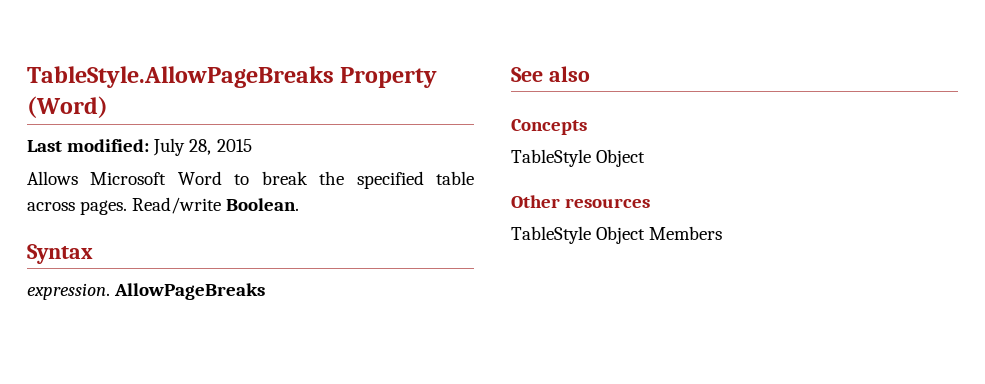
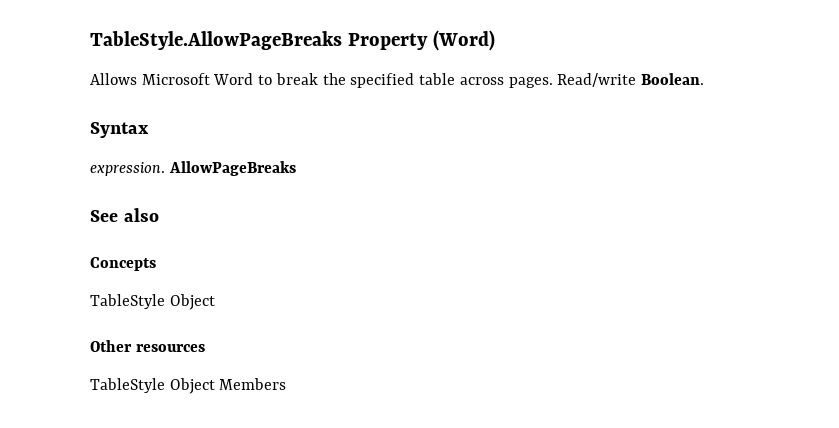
[27,138,252,156] // Last modified: July 28, 2015 -> (495, 40) none

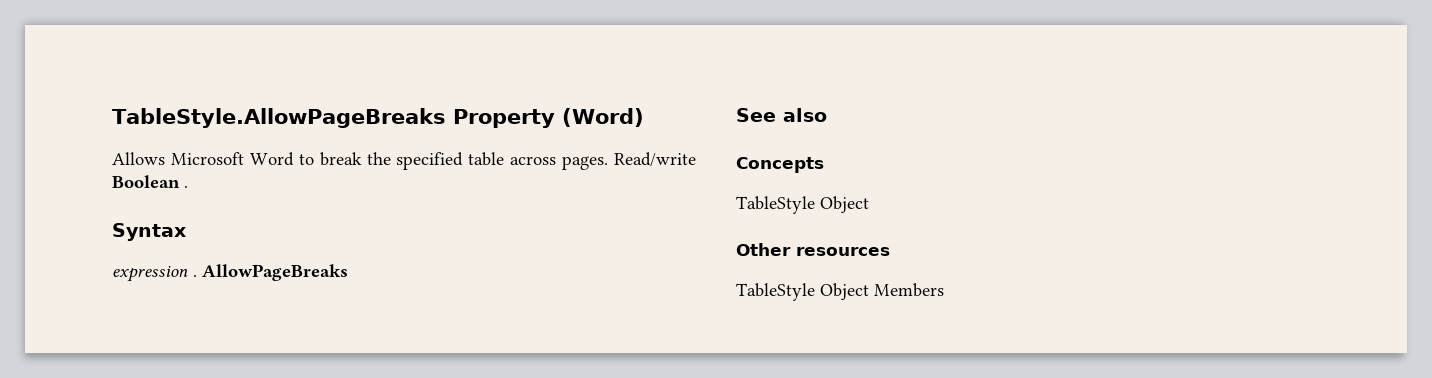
[640,73,704,85] Boolean. -> [112,175,188,188] Boolean .
[90,162,165,176] expression. -> [112,266,197,282] expression .

